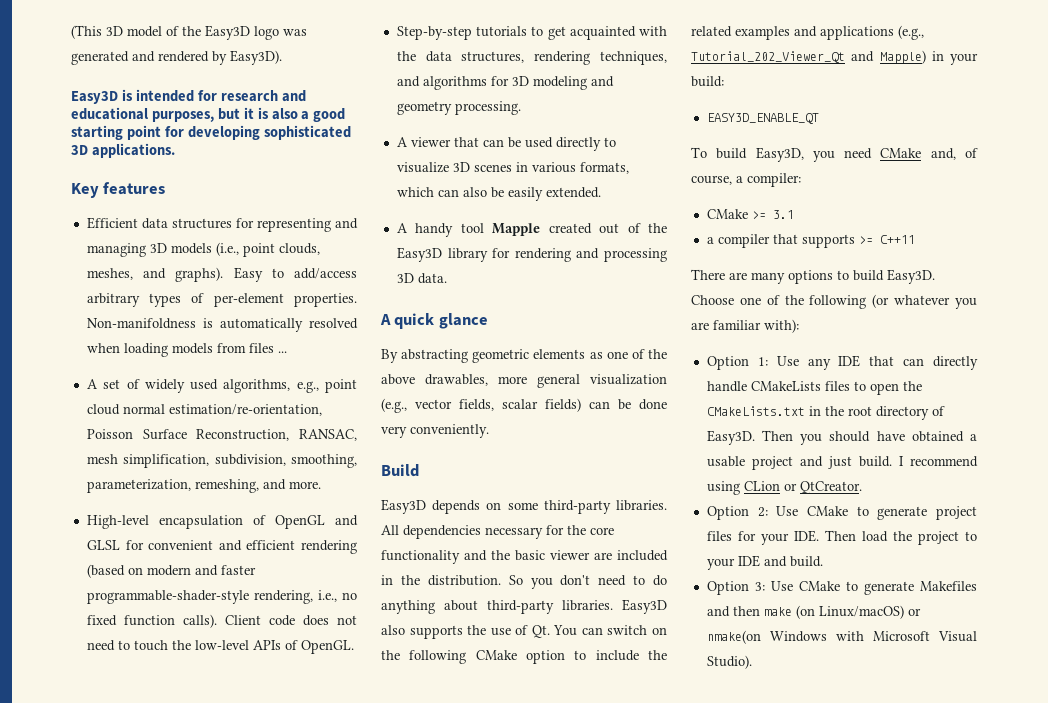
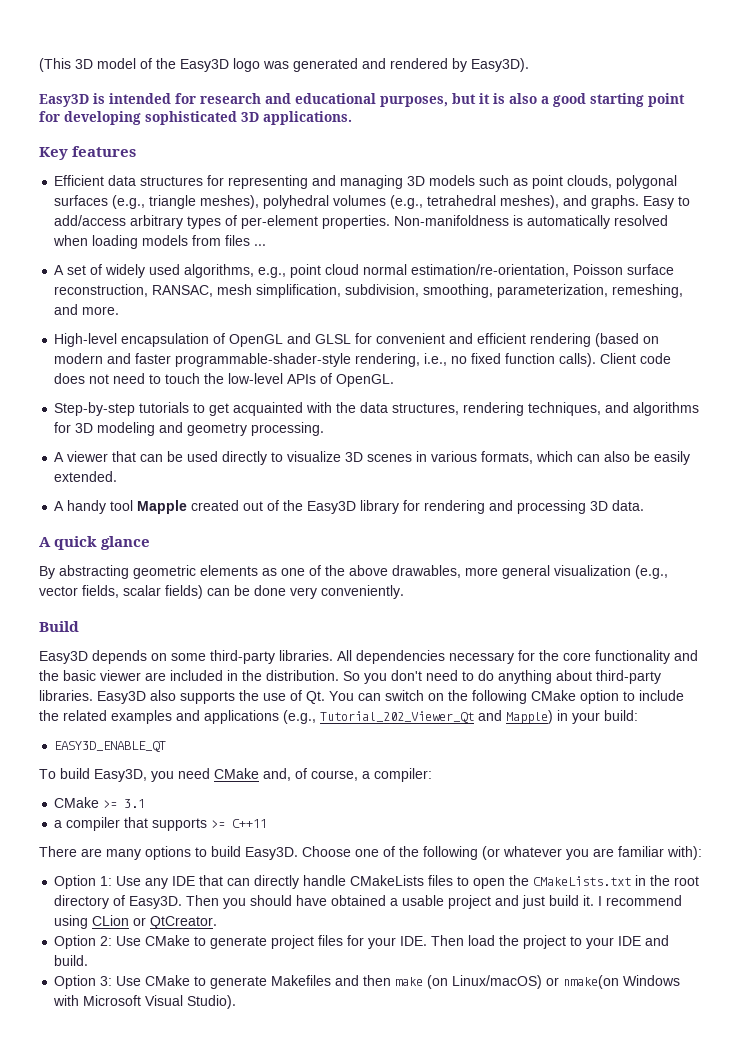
[215,242,320,257] [86,267,224,282] (i.e., point clouds, meshes, and graphs). -> [479,175,678,189] [54,195,640,209] such as point clouds, polygonal surfaces (e.g., triangle meshes), polyhedral volumes (e.g., tetrahedral meshes), and graphs.
[142,429,290,441] Surface Reconstruction, -> [627,264,675,275] [54,284,149,297] surface reconstruction,
[858,456,892,467] build. -> [549,895,595,906] build it.

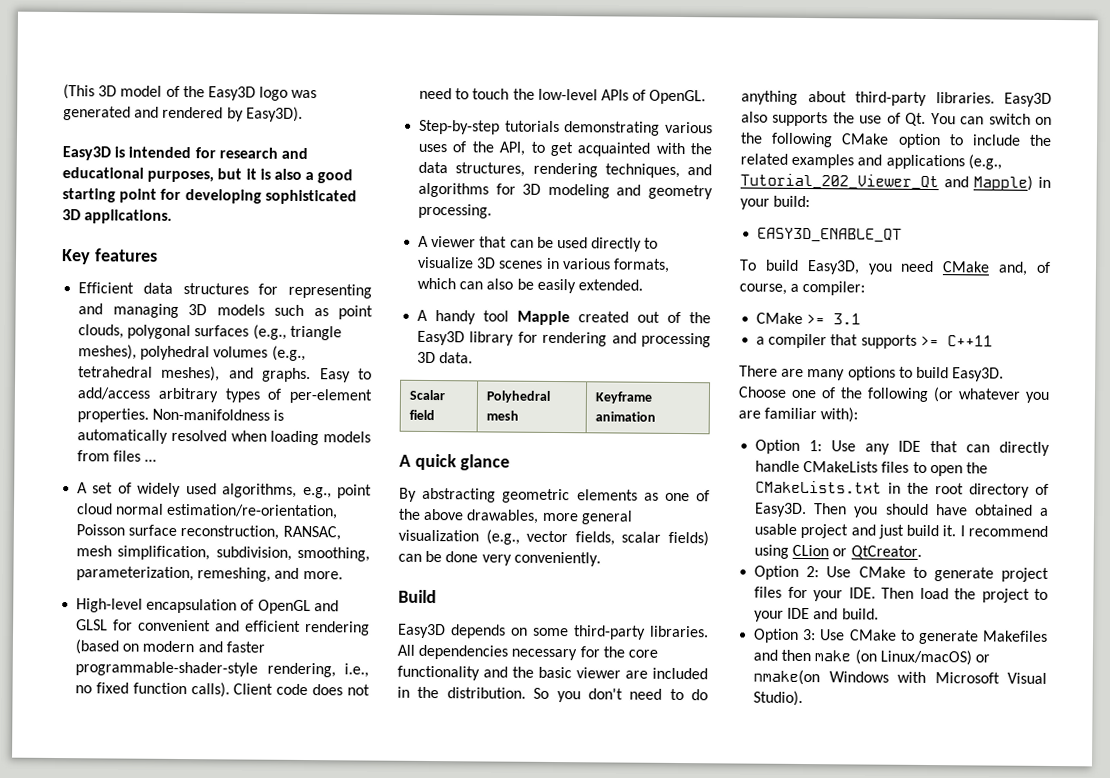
(190, 407) none -> [564,121,713,136] [418,141,526,156] demonstrating various uses of the API,
(645, 505) none -> [409,389,446,401] [409,409,436,421] [486,390,551,403] [486,410,520,421] [595,391,653,404] [595,411,657,422] // Scalar field | Polyhedral mesh | Keyframe animation

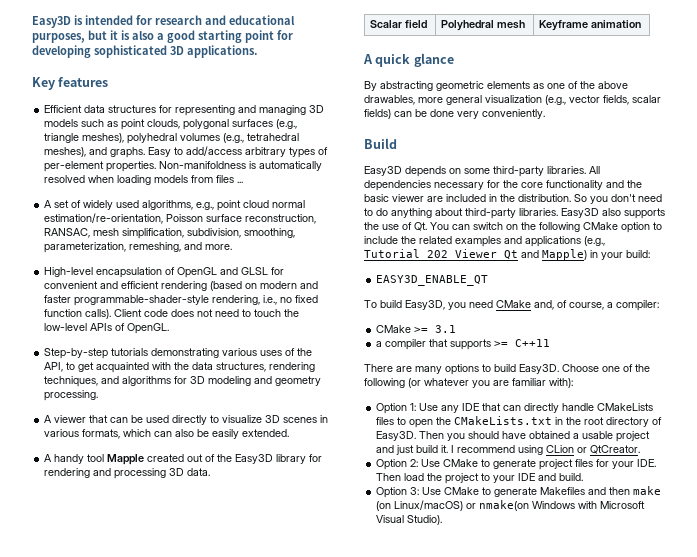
[63,84,318,101] [63,106,303,122] (This 3D model of the Easy3D logo was generated and rendered by Easy3D). // -> (32, 22) none

